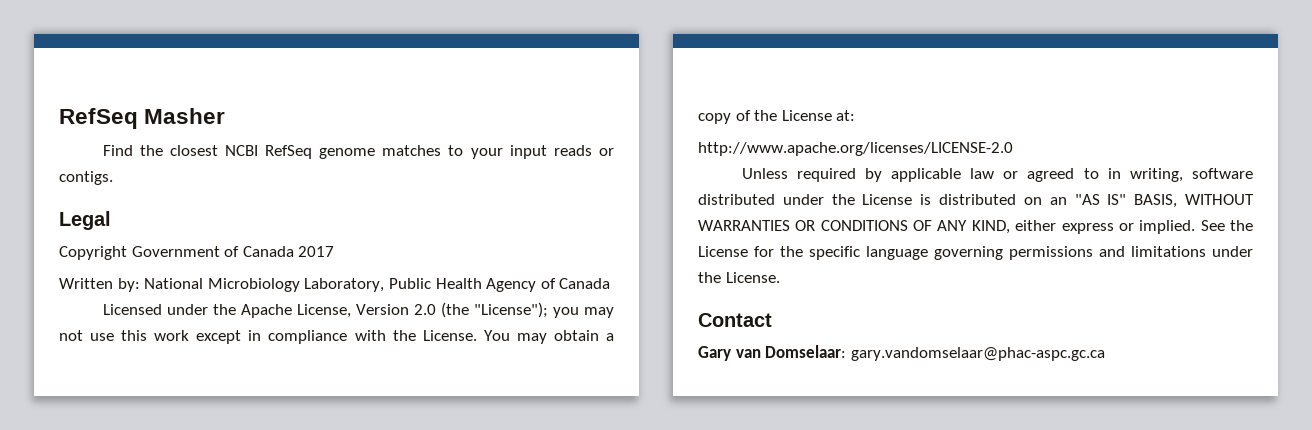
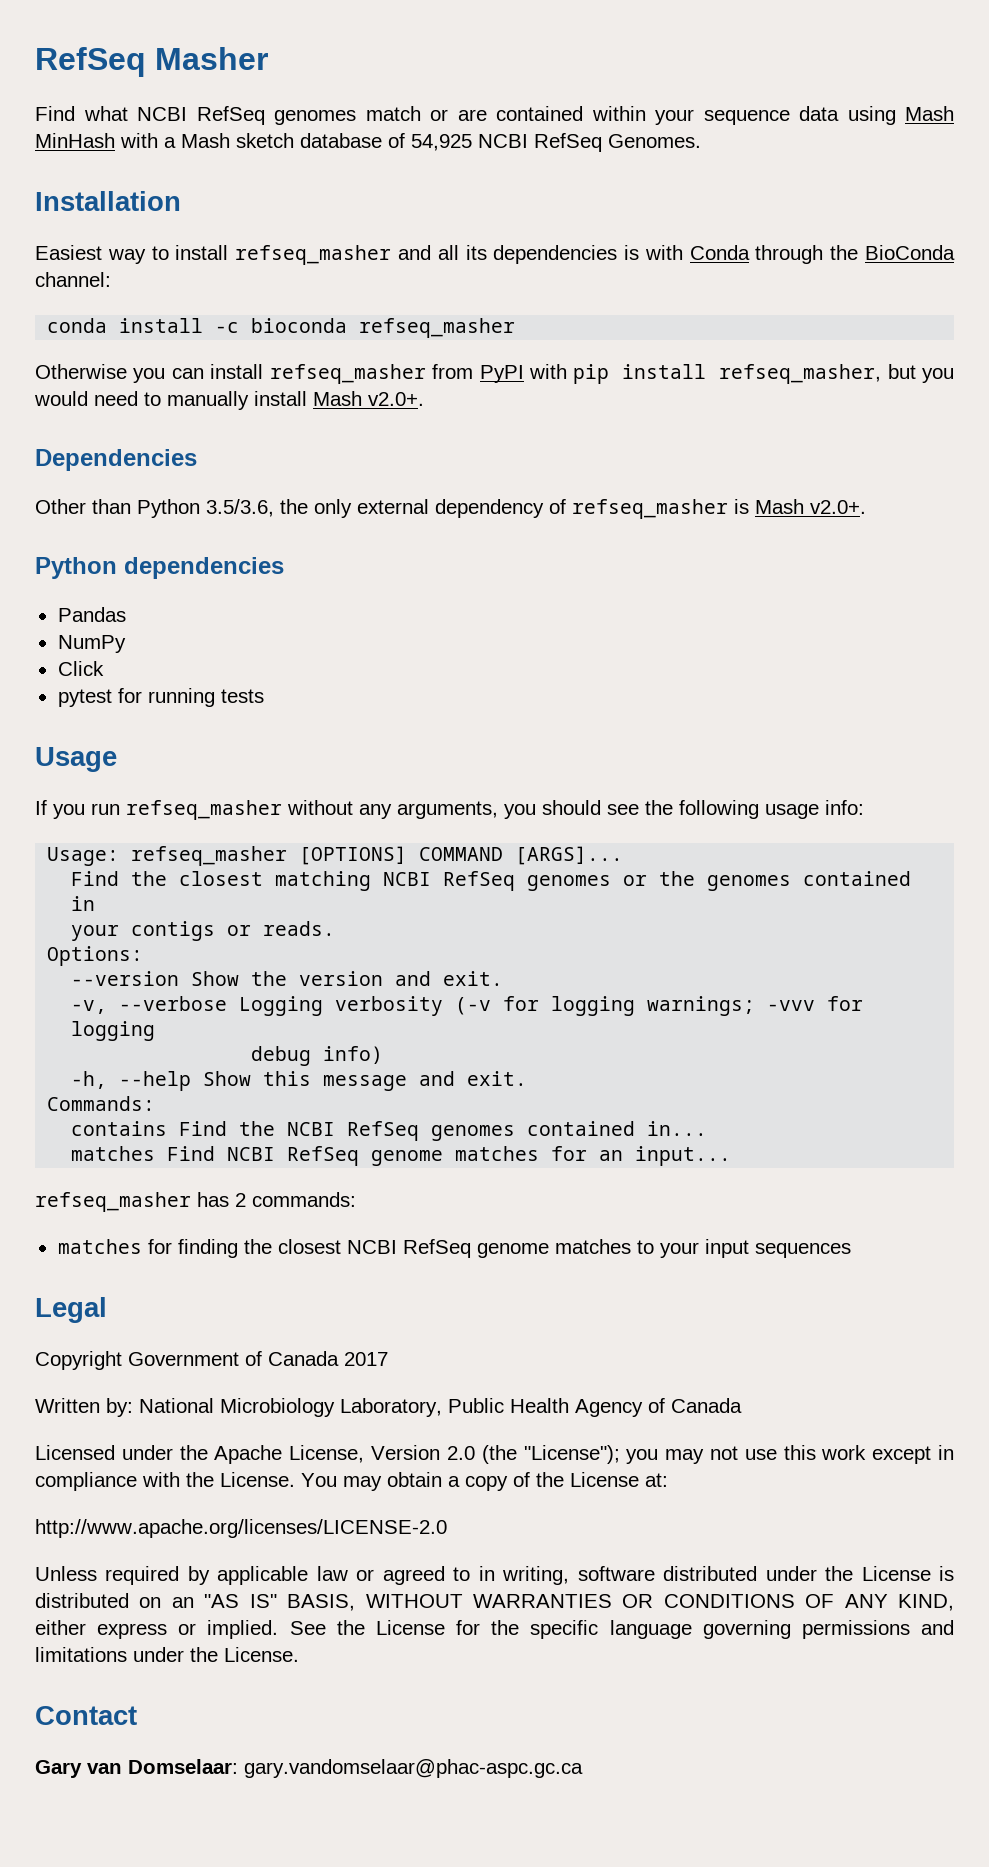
(133, 150) none -> [83,106,954,125] [35,133,701,152] [35,191,181,211] [35,245,956,265] [35,272,111,287] [47,318,516,338] [35,364,955,384] [34,391,424,410] [35,449,197,471] [35,499,866,519] [35,557,284,579] [57,607,126,622] [57,635,126,653] [57,661,104,676] [57,688,264,707] [35,747,117,772] [35,800,864,820] [47,846,624,866] [71,871,912,891] [71,896,96,911] [71,921,336,941] [47,946,144,966] [71,971,504,986] [71,996,864,1016] [71,1021,156,1041] [251,1046,384,1066] [71,1071,528,1091] [47,1096,156,1111] [71,1121,708,1141] [71,1146,732,1166] [35,1192,356,1212] [57,1239,238,1258] what NCBI RefSeq genomes match or are contained within your sequence data using Mash MinHash with a Mash sketch database of 54,925 NCBI RefSeq Genomes. // Installation // Easiest way to install refseq_masher and all its dependencies is with Conda through the BioConda channel: // conda install -c bioconda refseq_masher // Otherwise you can install refseq_masher from PyPI with pip install refseq_masher, but you would need to manually install Mash v2.0+. // Dependencies // Other than Python 3.5/3.6, the only external dependency of refseq_masher is Mash v2.0+. // Python dependencies // Pandas // NumPy // Click // pytest for running tests // Usage // If you run refseq_masher without any arguments, you should see the following usage info: // Usage: refseq_masher [OPTIONS] COMMAND [ARGS]... // Find the closest matching NCBI RefSeq genomes or the genomes contained in // your contigs or reads. // Options: // --version Show the version and exit. // -v, --verbose Logging verbosity (-v for logging warnings; -vvv for logging // debug info) // -h, --help Show this message and exit. // Commands: // contains Find the NCBI RefSeq genomes contained in... // matches Find NCBI RefSeq genome matches for an input... // refseq_masher has 2 commands: // matches for finding
[553,145,615,156] [59,171,113,185] reads or contigs. -> [754,1243,851,1258] sequences

